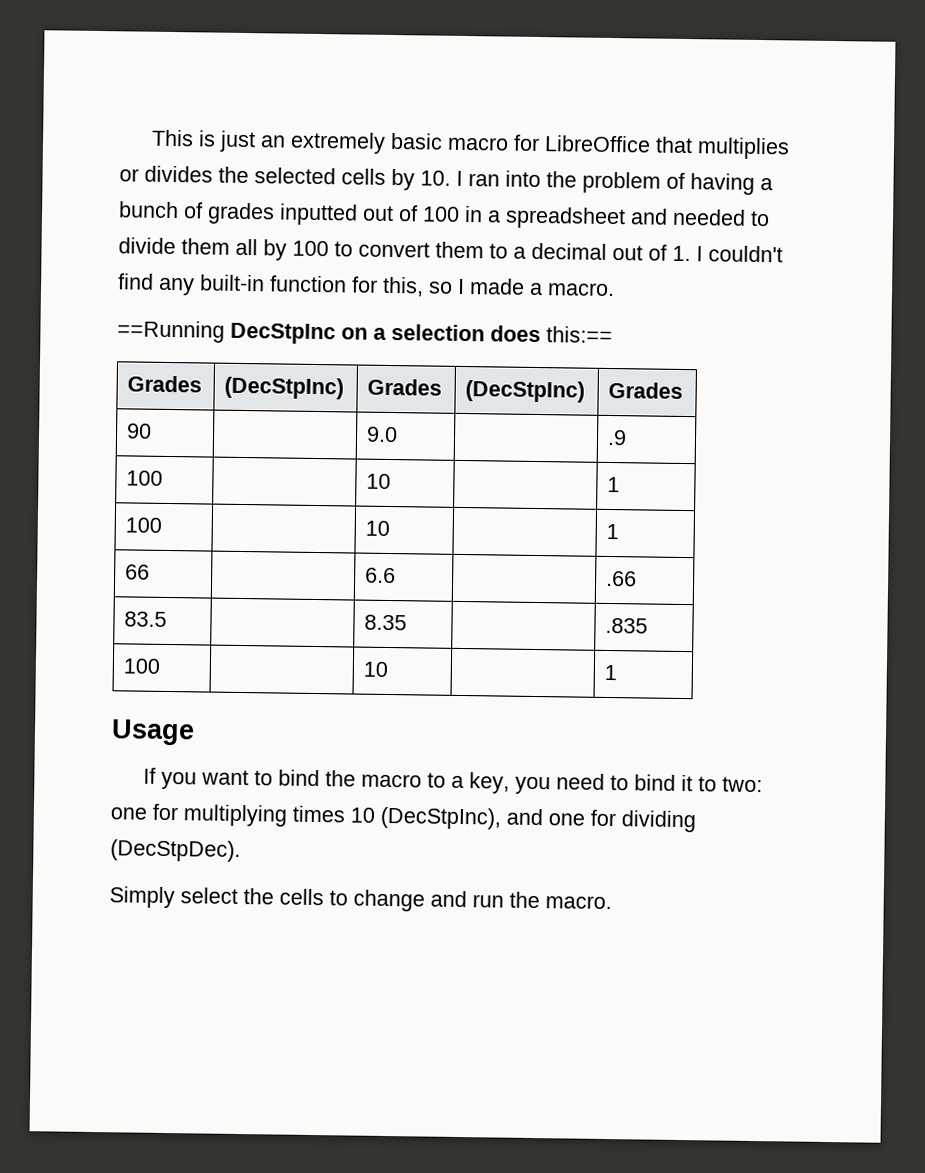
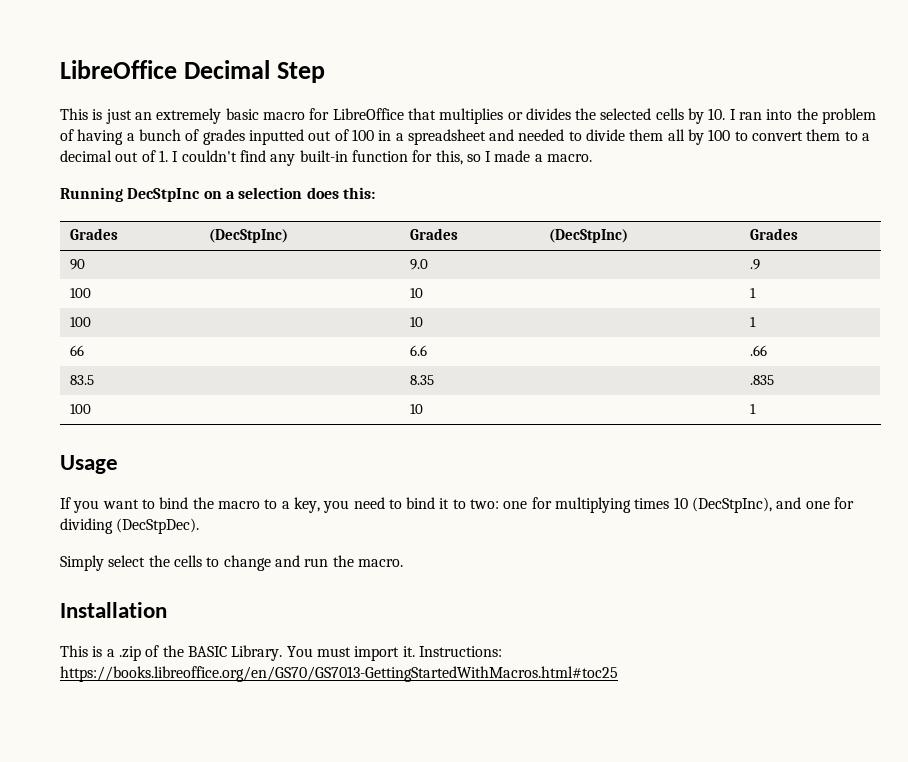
(150, 138) none -> [60,60,326,83] LibreOffice Decimal Step //
[117,320,225,343] ==Running -> [60,187,123,202] Running
[546,326,613,344] this:== -> [342,187,375,199] this:
(612, 902) none -> [60,602,167,618] [60,645,502,661] [60,666,618,682] // Installation // This is a .zip of the BASIC Library. You must import it. Instructions: https://books.libreoffice.org/en/GS70/GS7013-GettingStartedWithMacros.html#toc25

